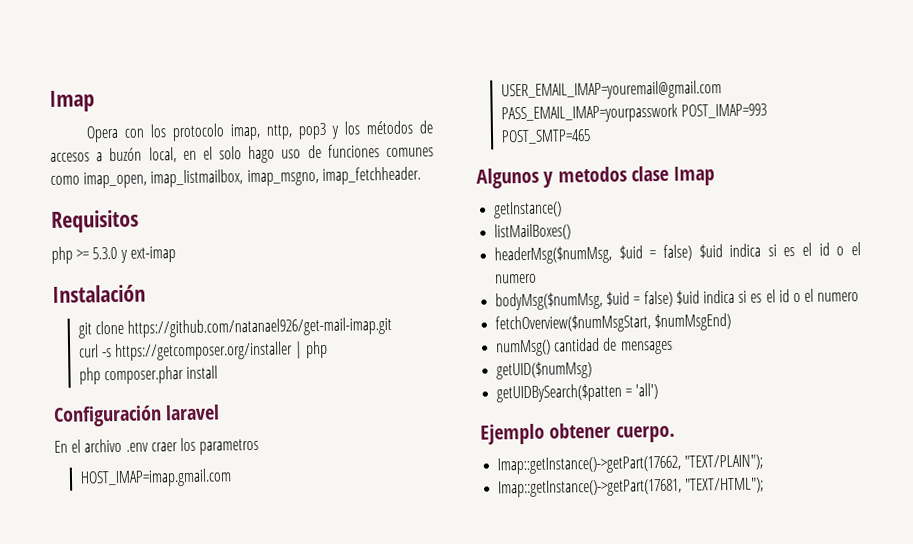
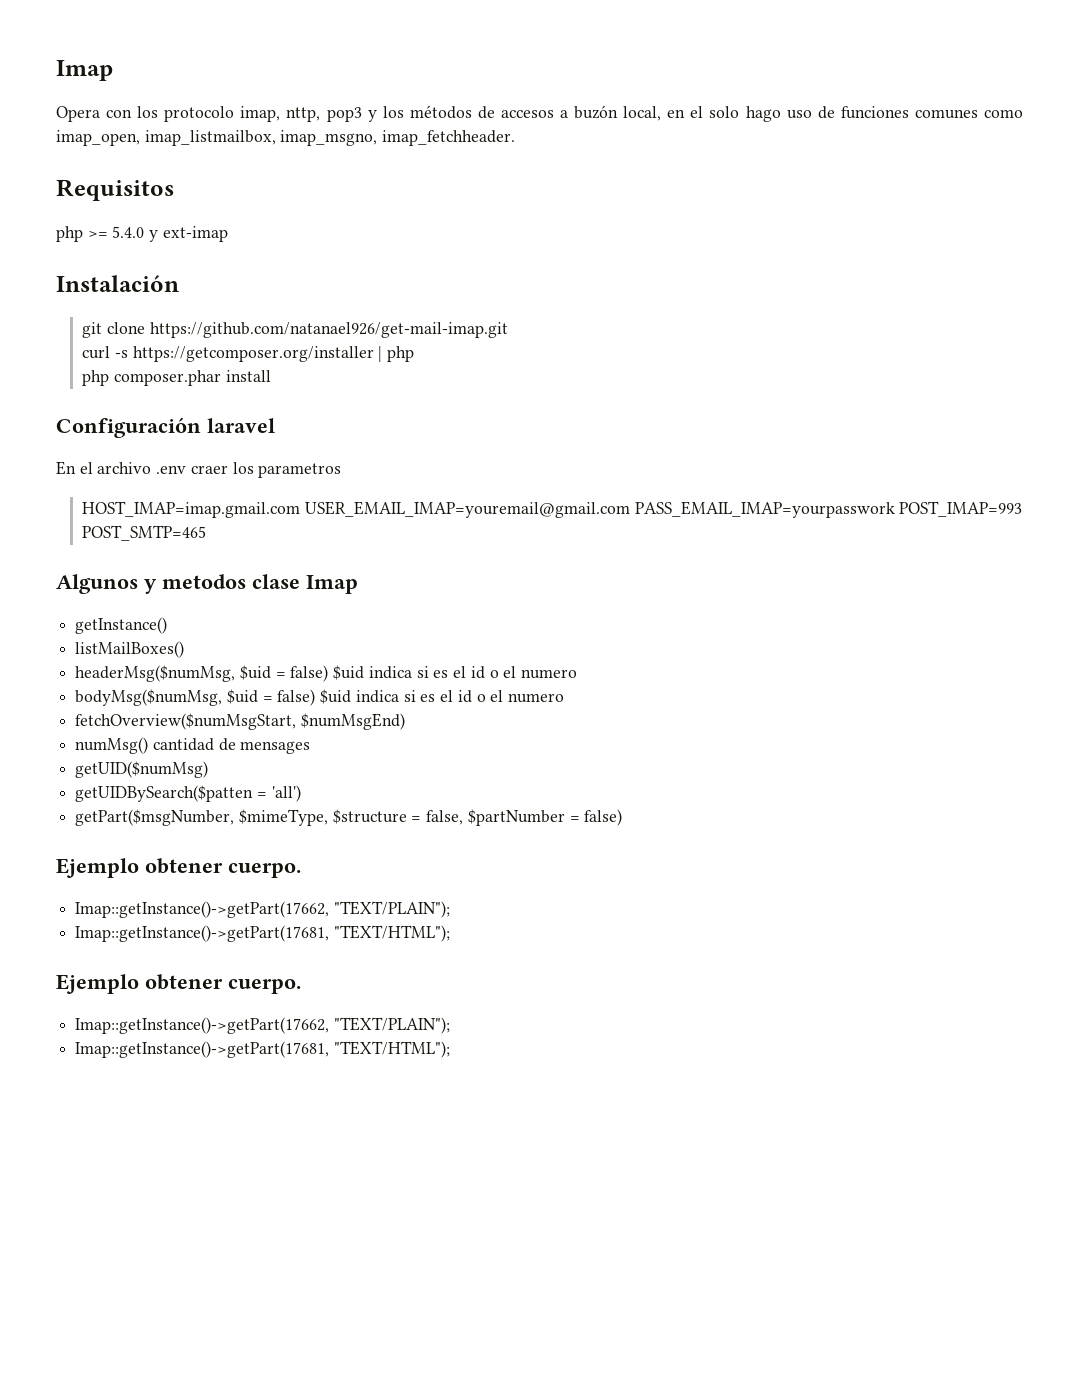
[92,246,118,260] 5.3.0 -> [112,226,145,238] 5.4.0
[480,422,675,445] [497,454,764,475] [498,477,765,498] // Ejemplo obtener cuerpo. // Imap::getInstance()->getPart(17662, "TEXT/PLAIN"); // Imap::getInstance()->getPart(17681, "TEXT/HTML"); -> [75,809,623,826] [56,858,301,878] [75,901,450,918] [75,925,450,942] [56,974,301,994] [75,1017,450,1034] [75,1041,450,1058] // getPart($msgNumber, $mimeType, $structure = false, $partNumber = false) // Ejemplo obtener cuerpo. // Imap::getInstance()->getPart(17662, "TEXT/PLAIN"); // Imap::getInstance()->getPart(17681, "TEXT/HTML"); // Ejemplo obtener cuerpo. // Imap::getInstance()->getPart(17662, "TEXT/PLAIN"); // Imap::getInstance()->getPart(17681, "TEXT/HTML");

